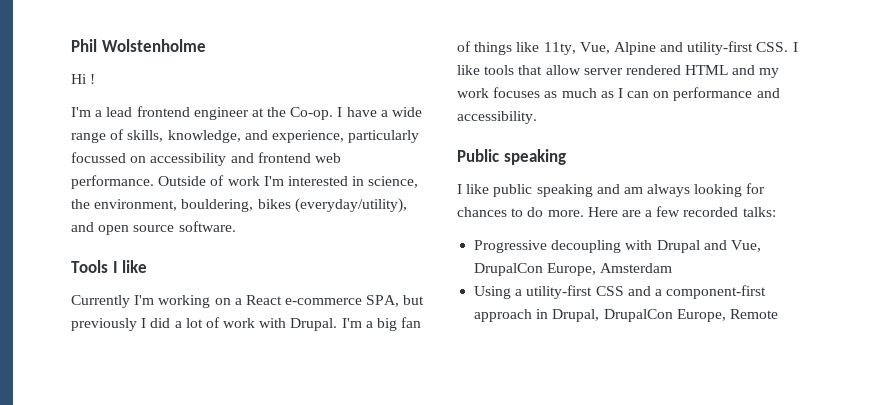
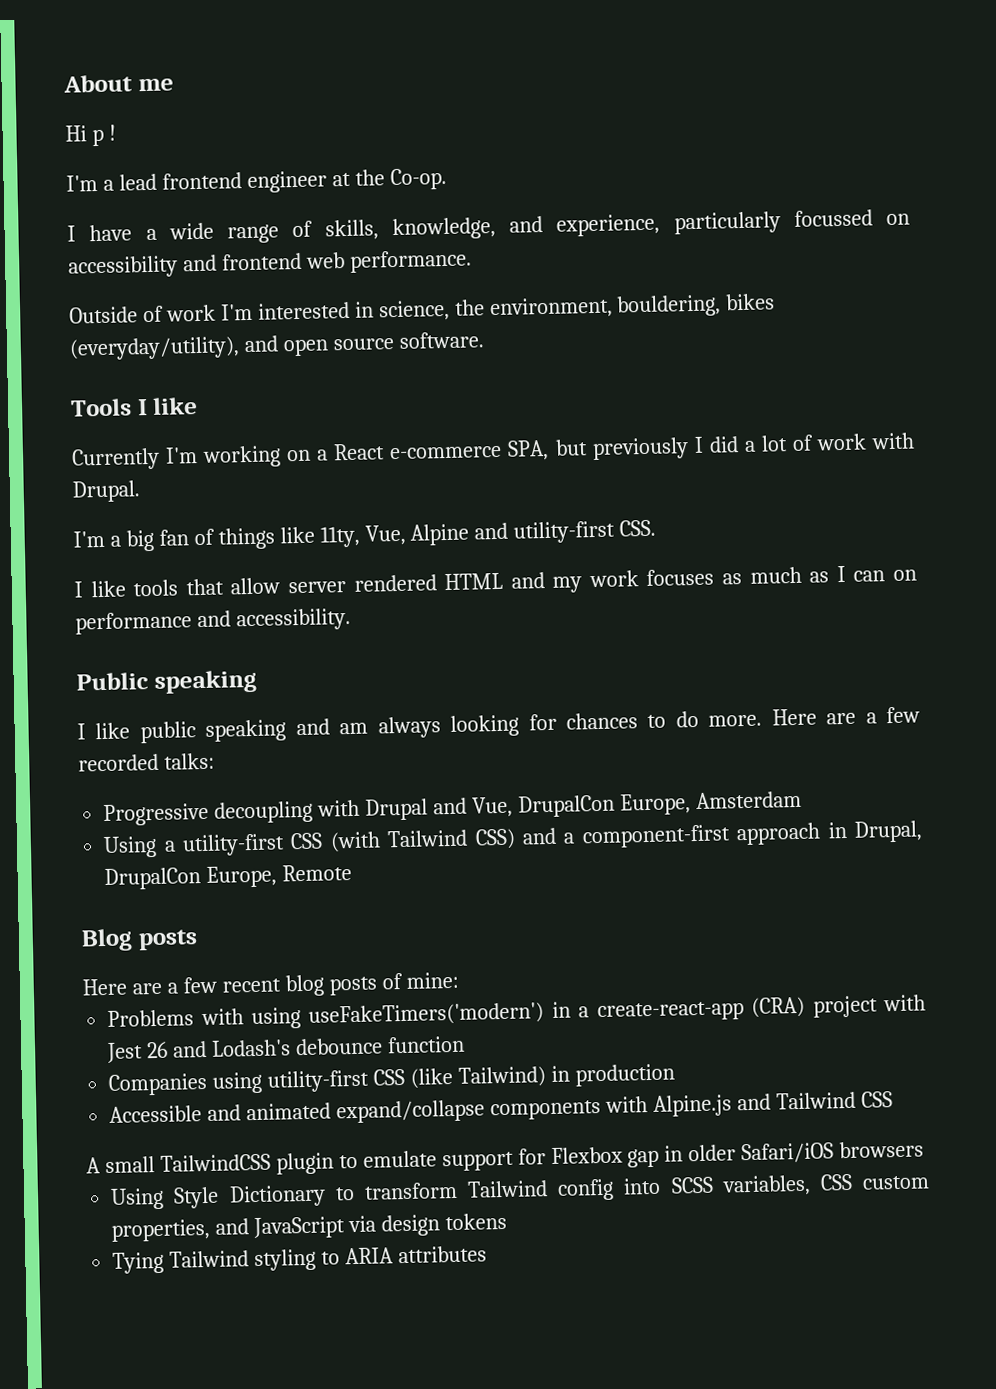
[71,39,206,52] Phil Wolstenholme -> [63,74,174,93] About me
(87, 79) none -> [91,128,104,147] p
(334, 113) none -> (447, 179) //
(154, 182) none -> (472, 261) //
(338, 324) none -> (141, 491) //
(789, 47) none -> (657, 528) //
(624, 291) none -> [329,828,516,853] (with Tailwind CSS)
(778, 314) none -> [81,928,198,952] [82,971,459,997] [107,994,926,1030] [106,1035,465,1063] [108,1063,675,1096] [109,1091,893,1124] [86,1140,925,1175] [110,1173,930,1210] [111,1212,507,1242] [112,1245,487,1274] // Blog posts // Here are a few recent blog posts of mine: // Problems with using useFakeTimers('modern') in a create-react-app (CRA) project with Jest 26 and Lodash's debounce function // Companies using utility-first CSS (like Tailwind) in production // Accessible and animated expand/collapse components with Alpine.js and Tailwind CSS // A small TailwindCSS plugin to emulate support for Flexbox gap in older Safari/iOS browsers // Using Style Dictionary to transform Tailwind config into SCSS variables, CSS custom properties, and JavaScript via design tokens // Tying Tailwind styling to ARIA attributes

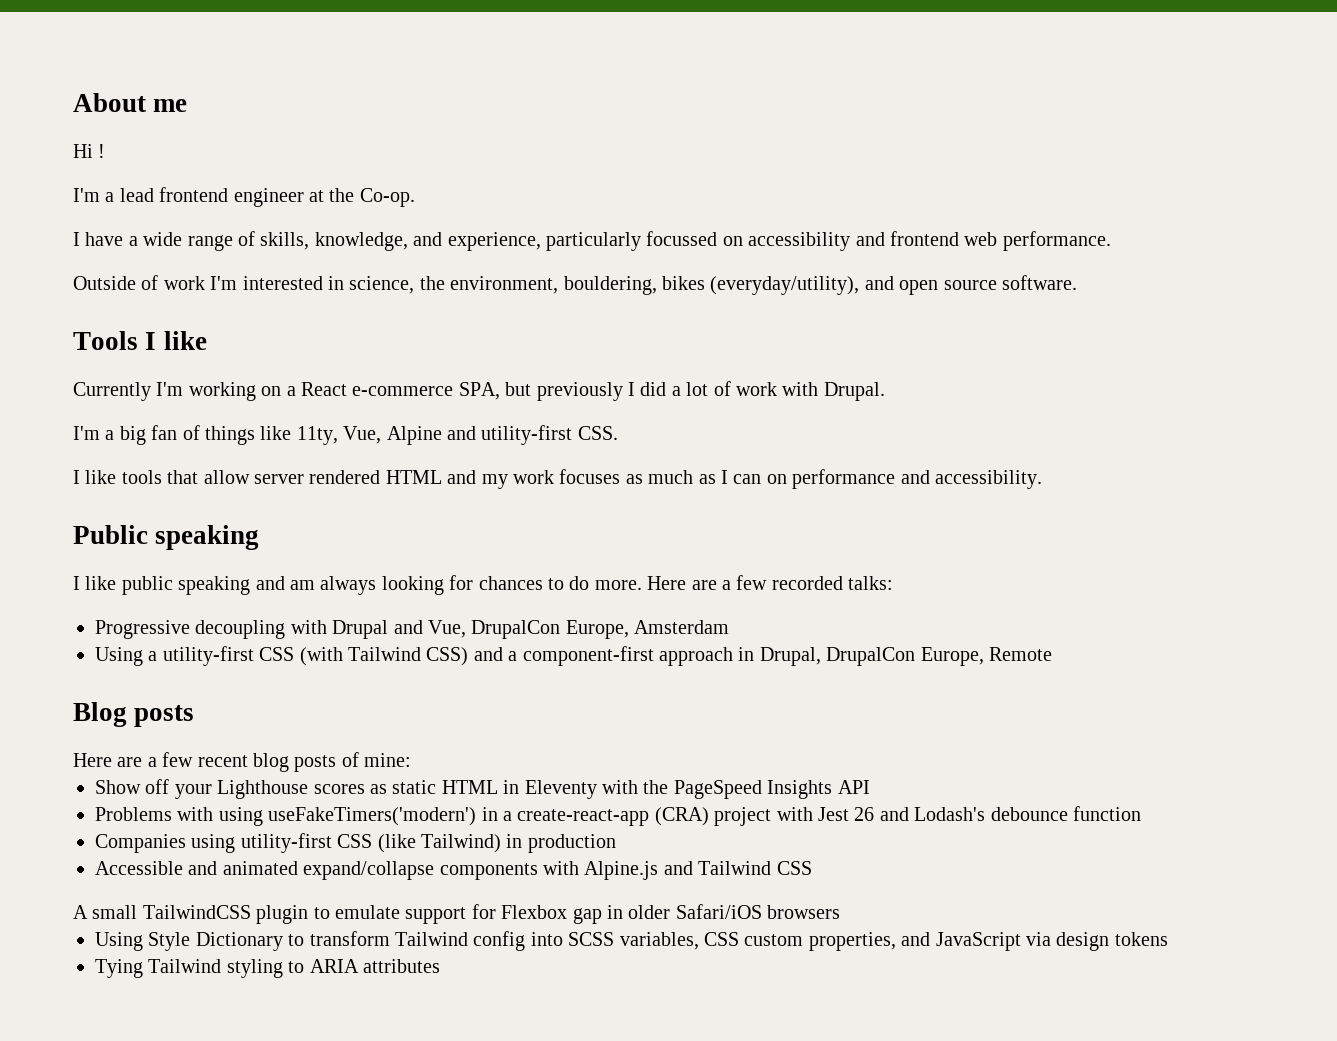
[91,128,104,147] p -> (93, 151) none
(459, 980) none -> [95,779,870,799] // Show off your Lighthouse scores as static HTML in Eleventy with the PageSpeed Insights API

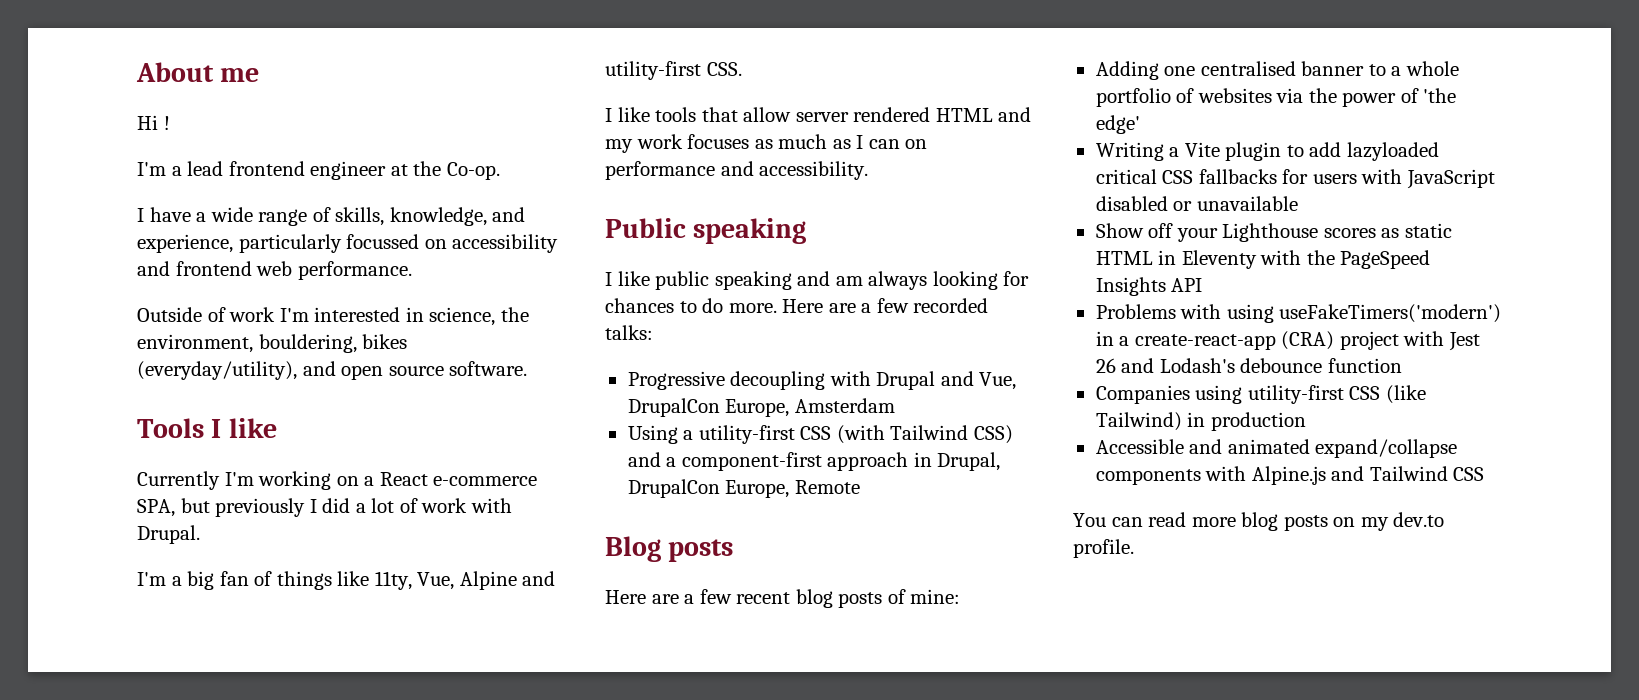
(412, 760) none -> [1095,61,1459,80] [1095,88,1457,107] [1095,115,1140,134] [1095,142,1439,161] [1095,169,1495,189] [1095,196,1298,211] // Adding one centralised banner to a whole portfolio of websites via the power of 'the edge' // Writing a Vite plugin to add lazyloaded critical CSS fallbacks for users with JavaScript disabled or unavailable
[73,904,841,924] [95,931,1168,951] [95,959,440,978] A small TailwindCSS plugin to emulate support for Flexbox gap in older Safari/iOS browsers // Using Style Dictionary to transform Tailwind config into SCSS variables, CSS custom properties, and JavaScript via design tokens // Tying Tailwind styling to ARIA attributes -> [1073,512,1445,531] [1073,539,1134,558] You can read more blog posts on my dev.to profile.

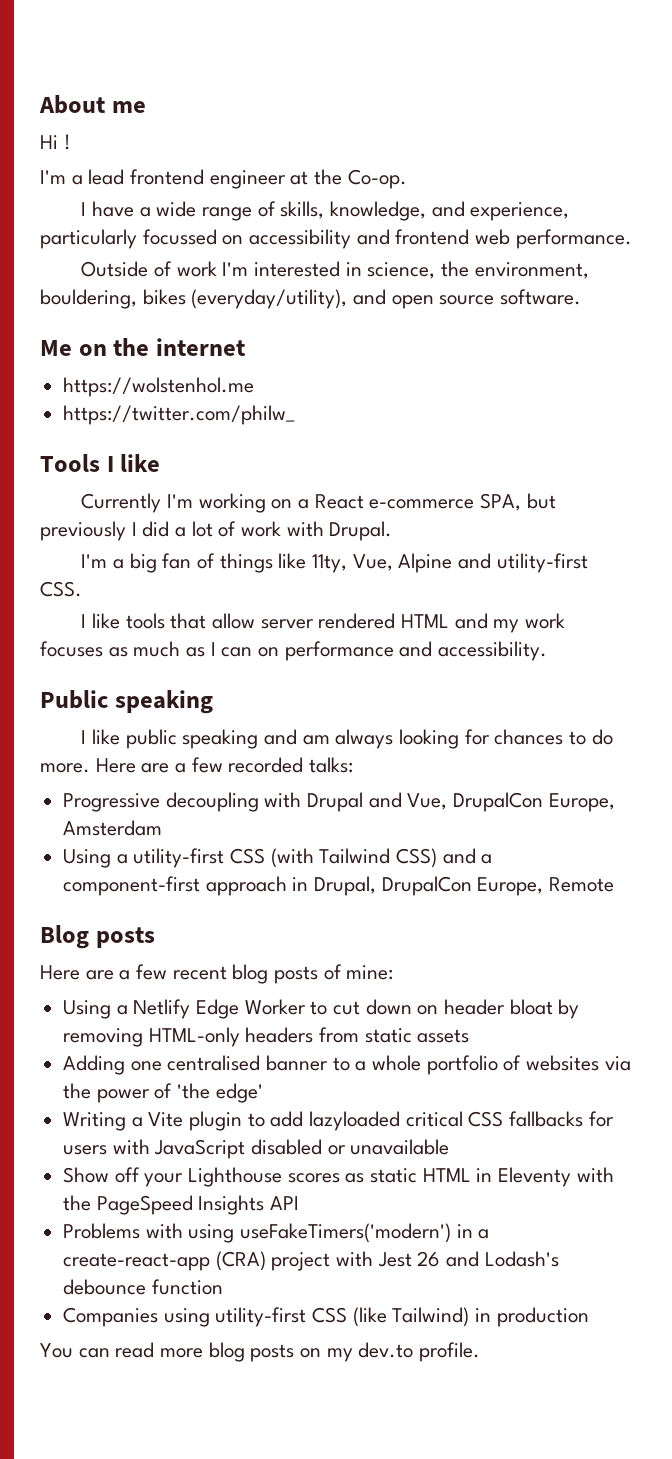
(528, 368) none -> [40,338,245,356] [63,377,255,397] [63,405,296,425] // Me on the internet // https://wolstenhol.me // https://twitter.com/philw_
(961, 596) none -> [63,999,580,1019] [63,1027,470,1047] // Using a Netlify Edge Worker to cut down on header bloat by removing HTML-only headers from static assets
[1095,439,1458,458] [1095,466,1485,485] // Accessible and animated expand/collapse components with Alpine.js and Tailwind CSS -> (589, 1317) none

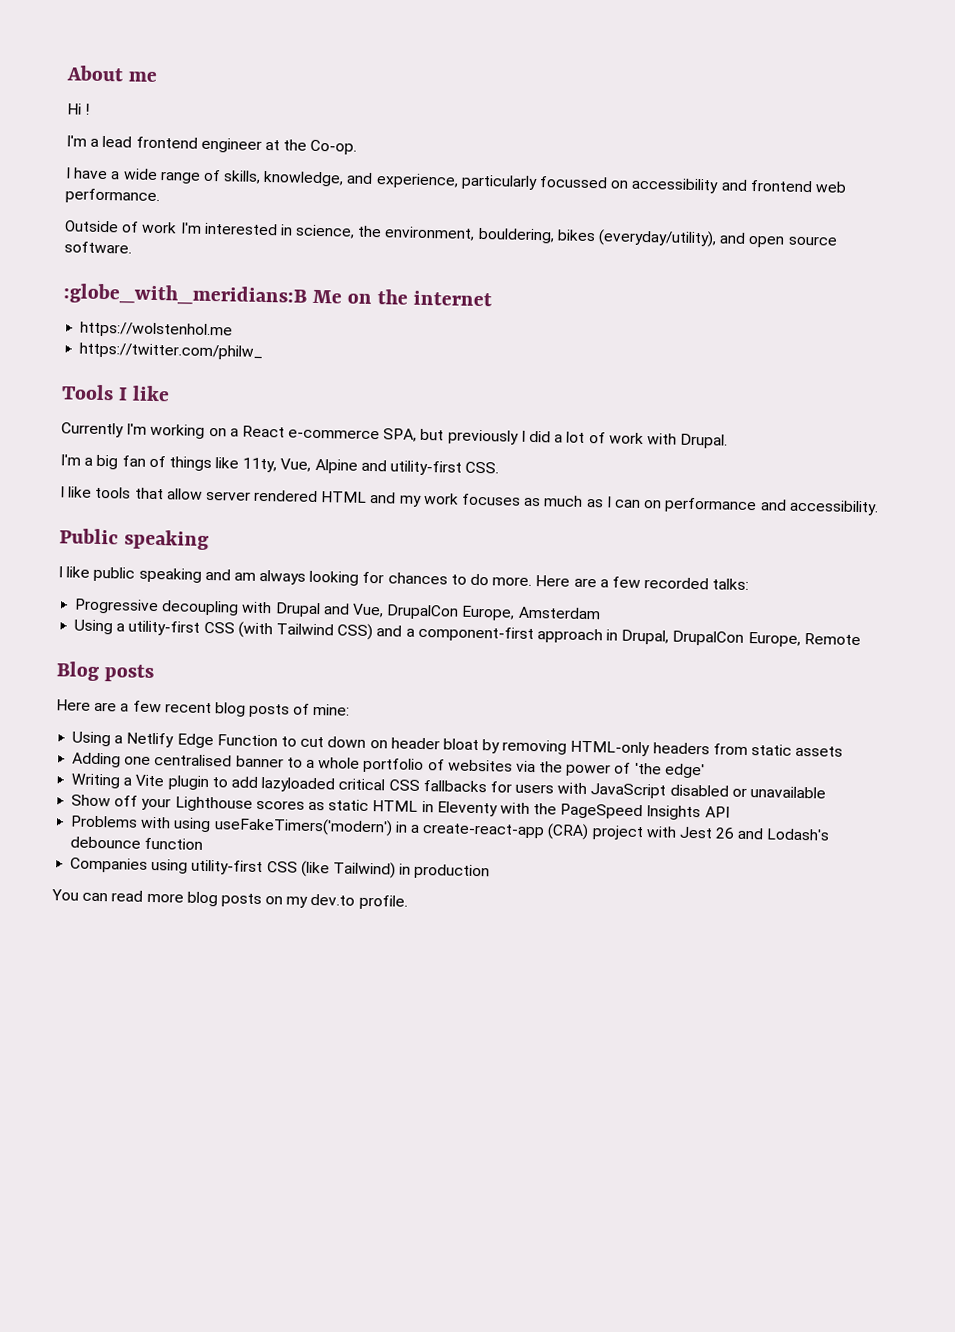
(582, 297) none -> [63,283,307,307] :globe_with_meridians:B
[244,999,306,1015] Worker -> [216,734,278,747] Function

